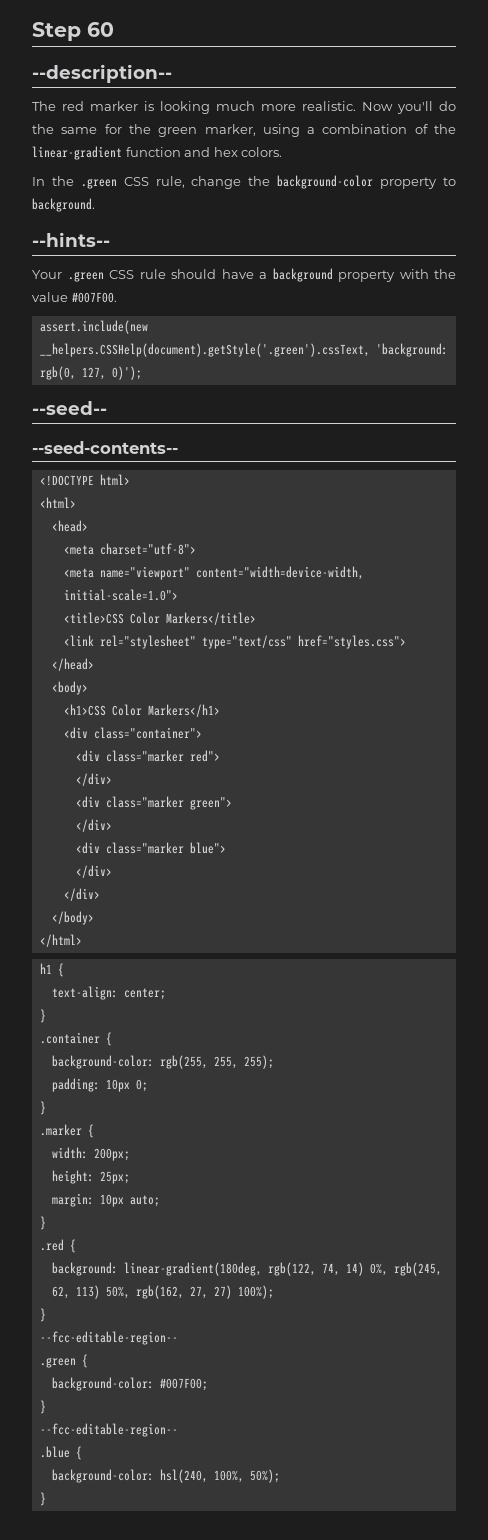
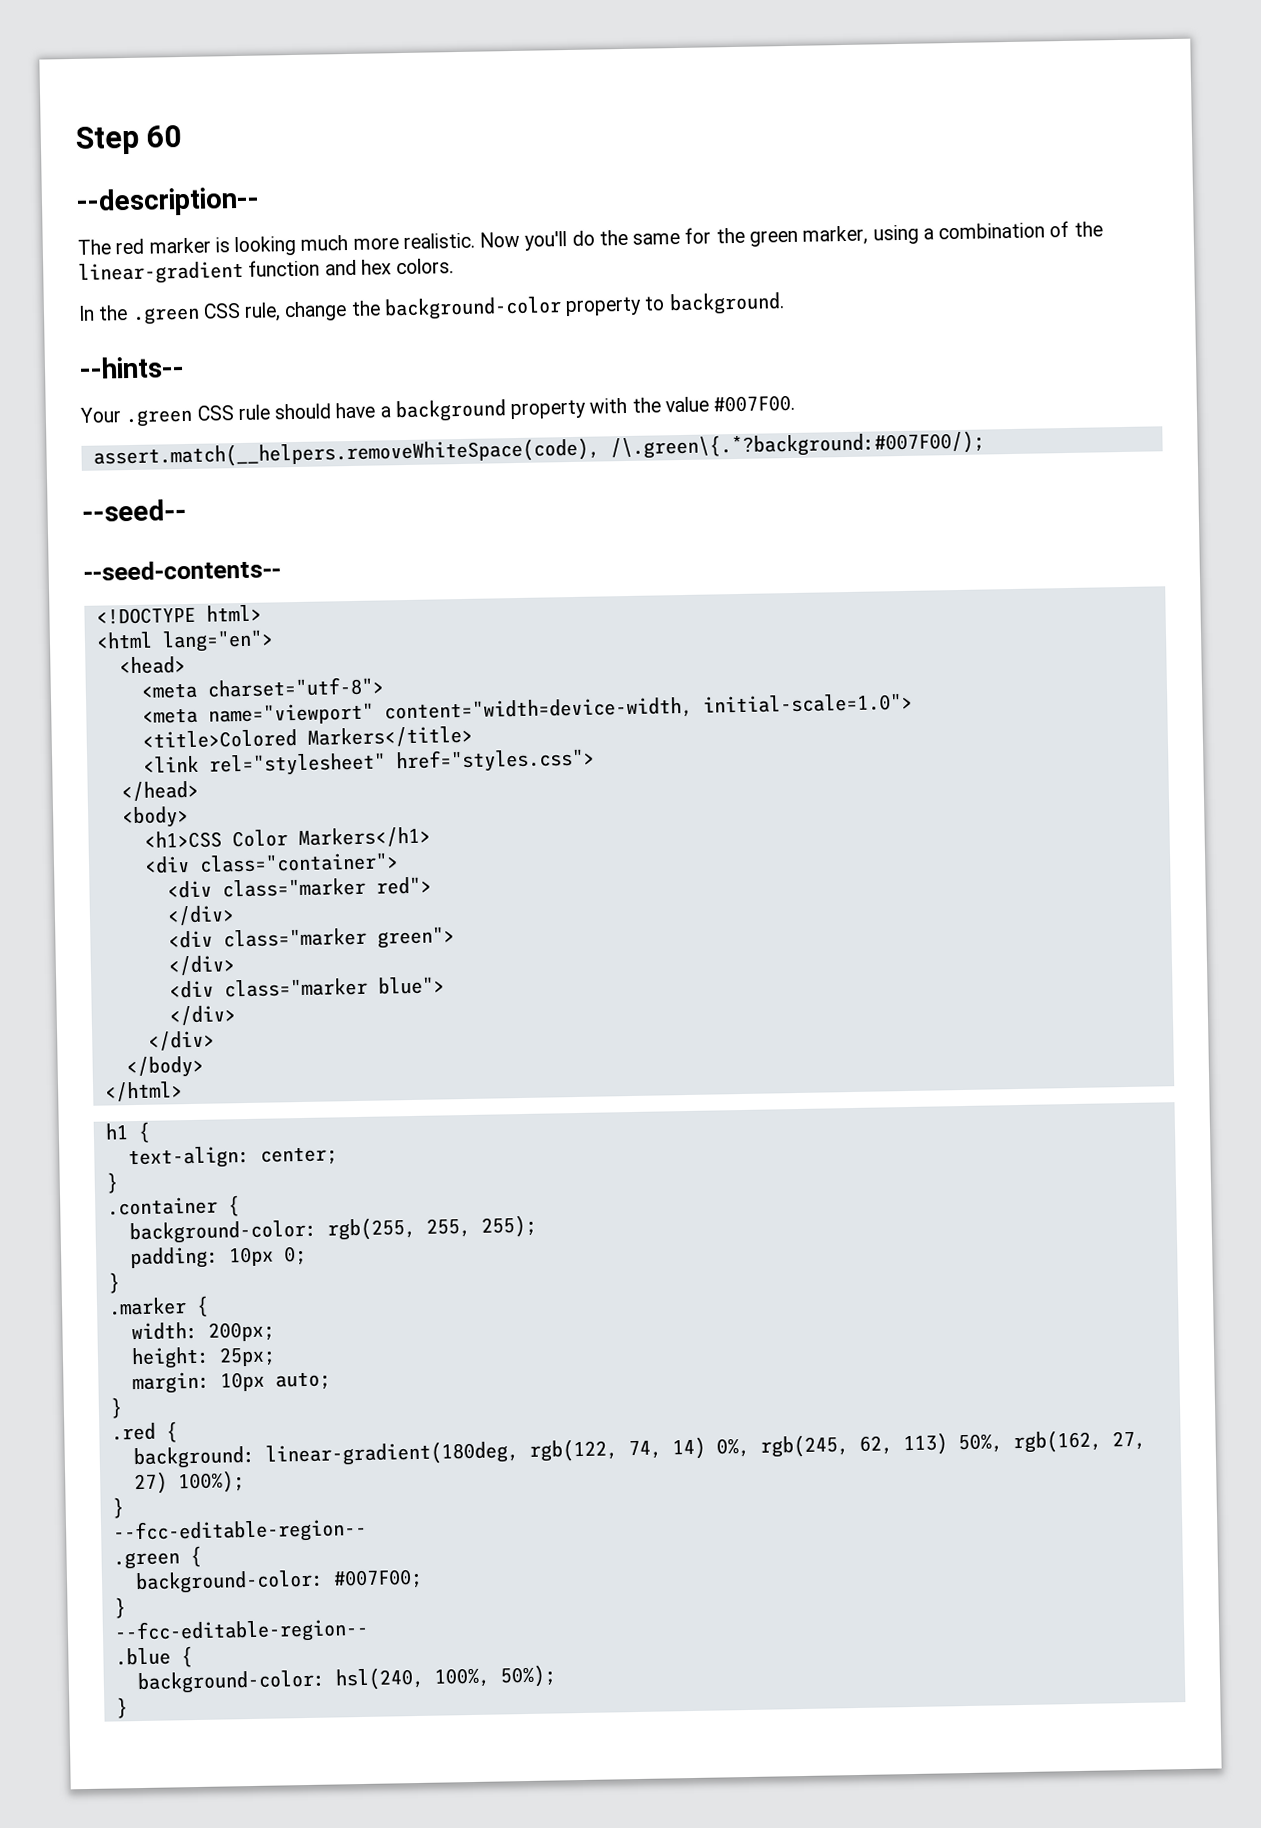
[39,320,148,334] [39,343,448,357] [39,366,142,380] assert.include(new __helpers.CSSHelp(document).getStyle('.green').cssText, 'background: rgb(0, 127, 0)'); -> [92,430,985,469] assert.match(__helpers.removeWhiteSpace(code), /\.green\{.*?background:#007F00/);
[39,497,76,508] <html> -> [95,629,274,653] <html lang="en">
[63,612,160,624] <title>CSS Color -> [141,729,297,749] <title>Colored
[201,635,292,649] type="text/css" -> (386, 764) none

